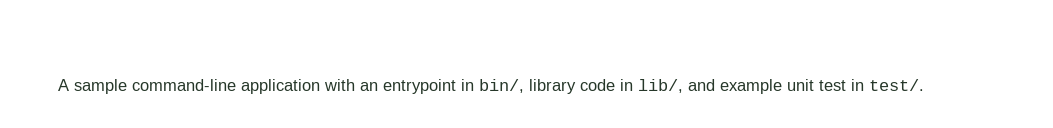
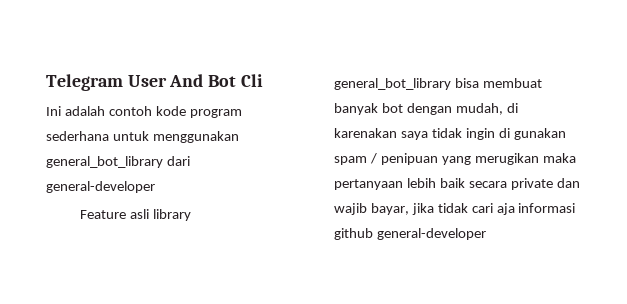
[58,79,924,94] A sample command-line application with an entrypoint in bin/, library code in lib/, and example unit test in test/. -> [46,74,263,91] [46,106,242,118] [46,131,239,143] [46,156,190,168] [46,181,155,193] [79,209,191,221] [334,78,542,90] [334,103,518,115] [334,128,566,140] [334,153,576,165] [334,178,580,190] [334,203,576,215] [334,228,486,240] Telegram User And Bot Cli // Ini adalah contoh kode program sederhana untuk menggunakan general_bot_library dari general-developer // Feature asli library general_bot_library bisa membuat banyak bot dengan mudah, di karenakan saya tidak ingin di gunakan spam / penipuan yang merugikan maka pertanyaan lebih baik secara private dan wajib bayar, jika tidak cari aja informasi github general-developer

